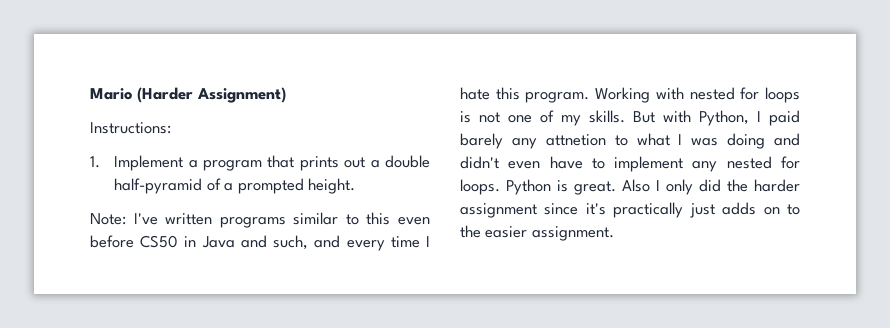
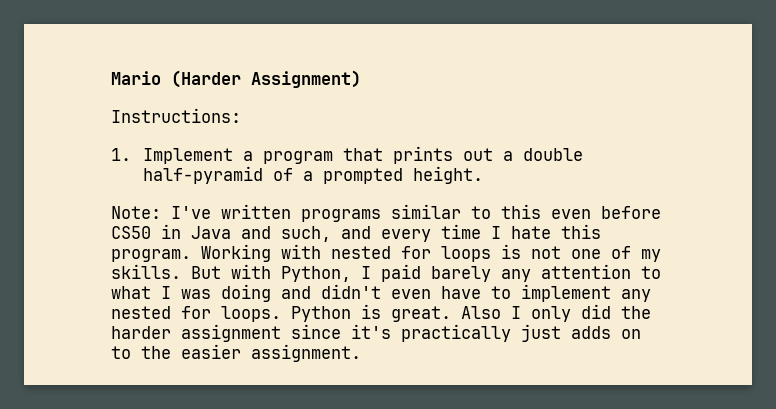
[545,134,606,146] attnetion -> [541,264,631,279] attention

